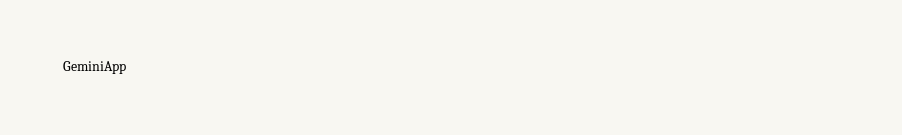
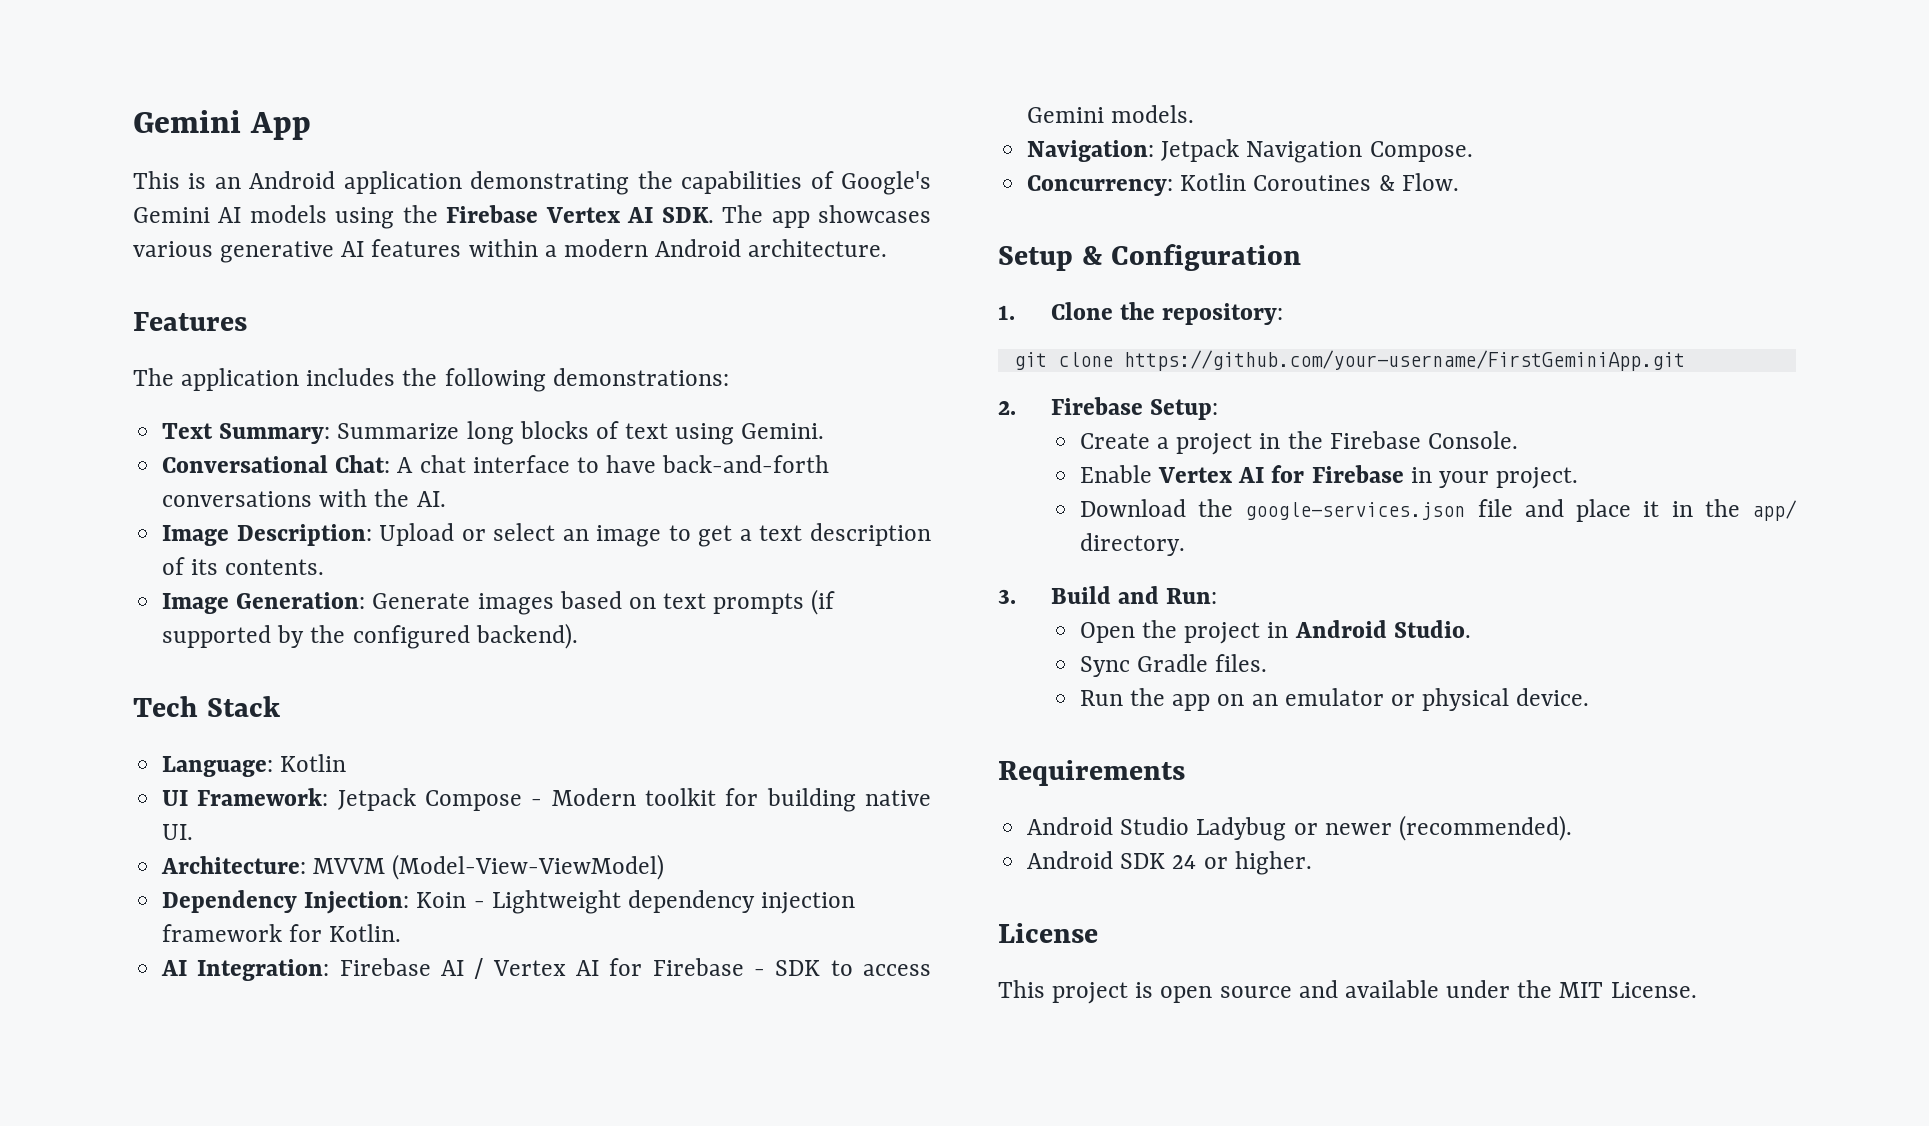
[63,61,126,74] GeminiApp -> [133,110,311,140] [133,171,932,195] [133,205,932,229] [133,239,888,263] [133,312,247,331] [133,368,729,392] [162,421,825,445] [162,455,830,473] [162,489,446,507] [162,523,931,547] [162,557,325,575] [162,589,836,615] [162,623,578,649] [133,696,280,717] [162,754,347,777] [162,788,932,812] [162,824,194,840] [161,854,665,880] [162,890,856,914] [162,924,402,942] [161,958,931,981] [1027,105,1195,123] [1027,139,1473,163] [1027,173,1459,196] [998,244,1301,271] [998,302,1284,325] [1013,350,1685,371] [998,397,1218,420] [1079,431,1518,455] [1079,465,1579,489] [1079,499,1797,522] [1079,533,1185,556] [998,586,1218,604] [1079,620,1471,644] [1079,654,1268,677] [1079,688,1590,711] [998,760,1185,786] [1027,815,1572,841] [1027,851,1312,875] [998,923,1098,943] [998,980,1697,1004] Gemini App // This is an Android application demonstrating the capabilities of Google's Gemini AI models using the Firebase Vertex AI SDK. The app showcases various generative AI features within a modern Android architecture. // Features // The application includes the following demonstrations: // Text Summary: Summarize long blocks of text using Gemini. // Conversational Chat: A chat interface to have back-and-forth conversations with the AI. // Image Description: Upload or select an image to get a text description of its contents. // Image Generation: Generate images based on text prompts (if supported by the configured backend). // Tech Stack // Language: Kotlin // UI Framework: Jetpack Compose - Modern toolkit for building native UI. // Architecture: MVVM (Model-View-ViewModel) // Dependency Injection: Koin - Lightweight dependency injection framework for Kotlin. // AI Integration: Firebase AI / Vertex AI for Firebase - SDK to access Gemini models. // Navigation: Jetpack Navigation Compose. // Concurrency: Kotlin Coroutines & Flow. // Setup & Configuration // 1. Clone the repository: // git clone https://github.com/your-username/FirstGeminiApp.git // 2. Firebase Setup: // Create a project in the Firebase Console. // Enable Vertex AI for Firebase in your project. // Download the google-services.json file and place it in the app/ directory. // 3. Build and Run: // Open the project in Android Studio. // Sync Gradle files. // Run the app on an emulator or physical device. // Requirements // Android Studio Ladybug or newer (recommended). // Android SDK 24 or higher. // License // This project is open source and available under the MIT License.

